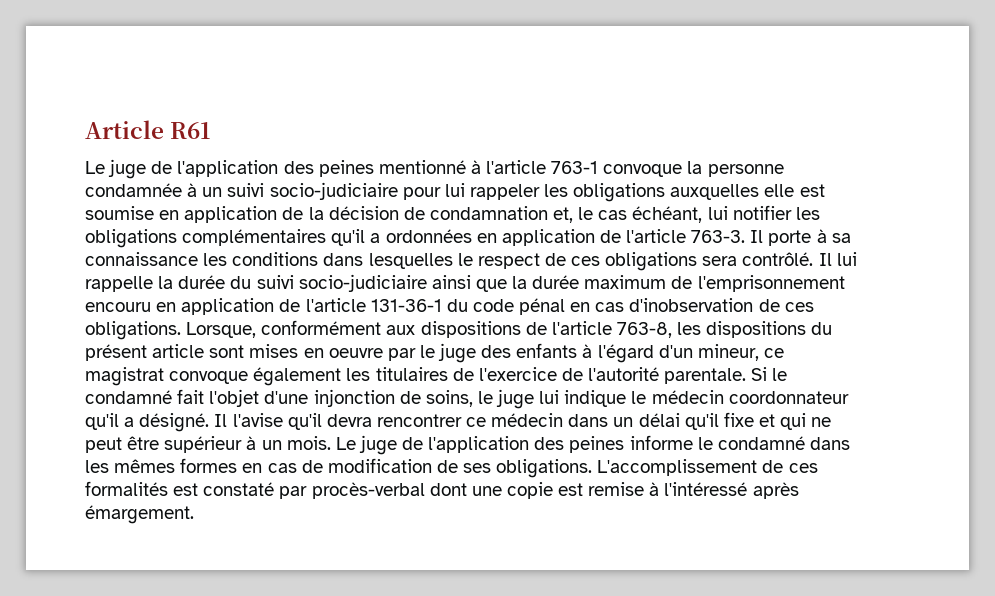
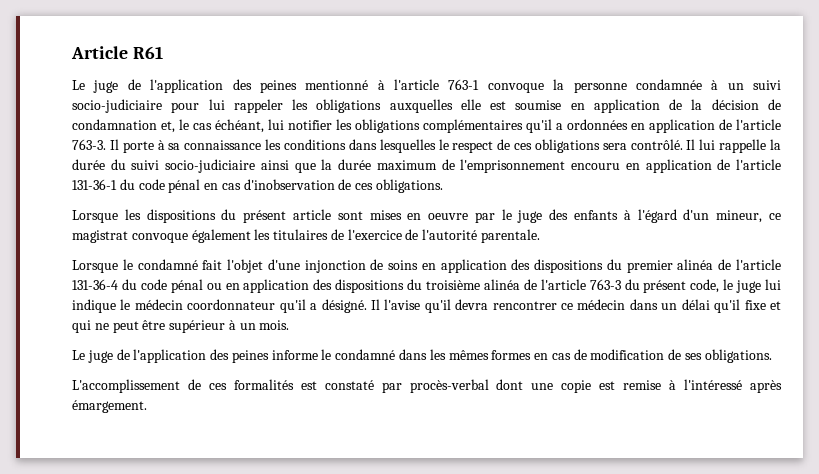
[186,320,672,338] Lorsque, conformément aux dispositions de l'article 763-8, -> [72,210,118,223] // Lorsque
[751,367,768,381] Si -> [72,260,118,273] // Lorsque
[425,390,473,407] soins, -> [388,259,781,273] [72,279,720,293] soins en application des dispositions du premier alinéa de l'article 131-36-4 du code pénal ou en application des dispositions du troisième alinéa de l'article 763-3 du présent code,
(331, 443) none -> (290, 325) //
(593, 468) none -> (772, 356) //

